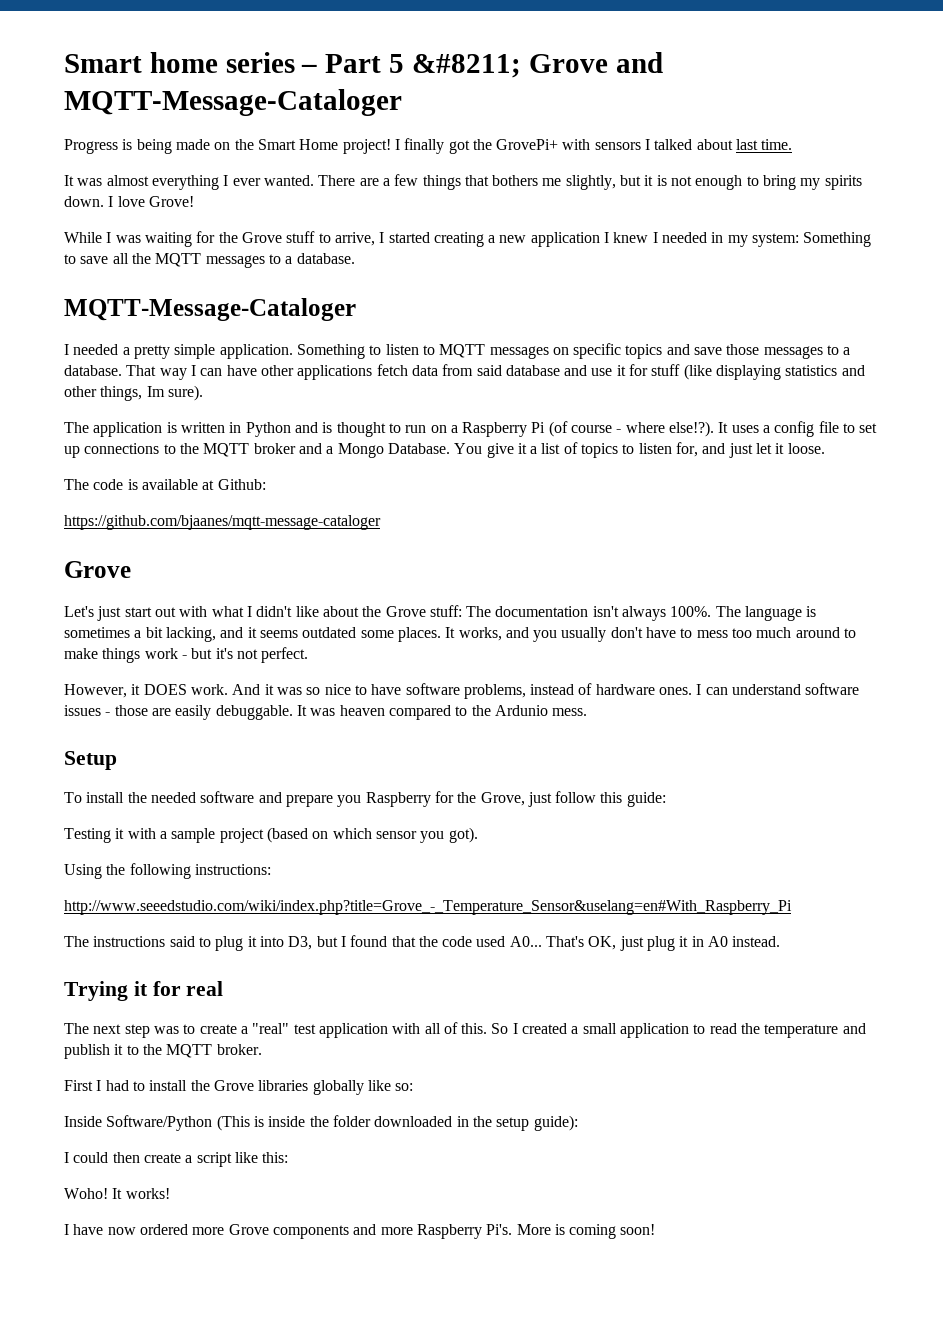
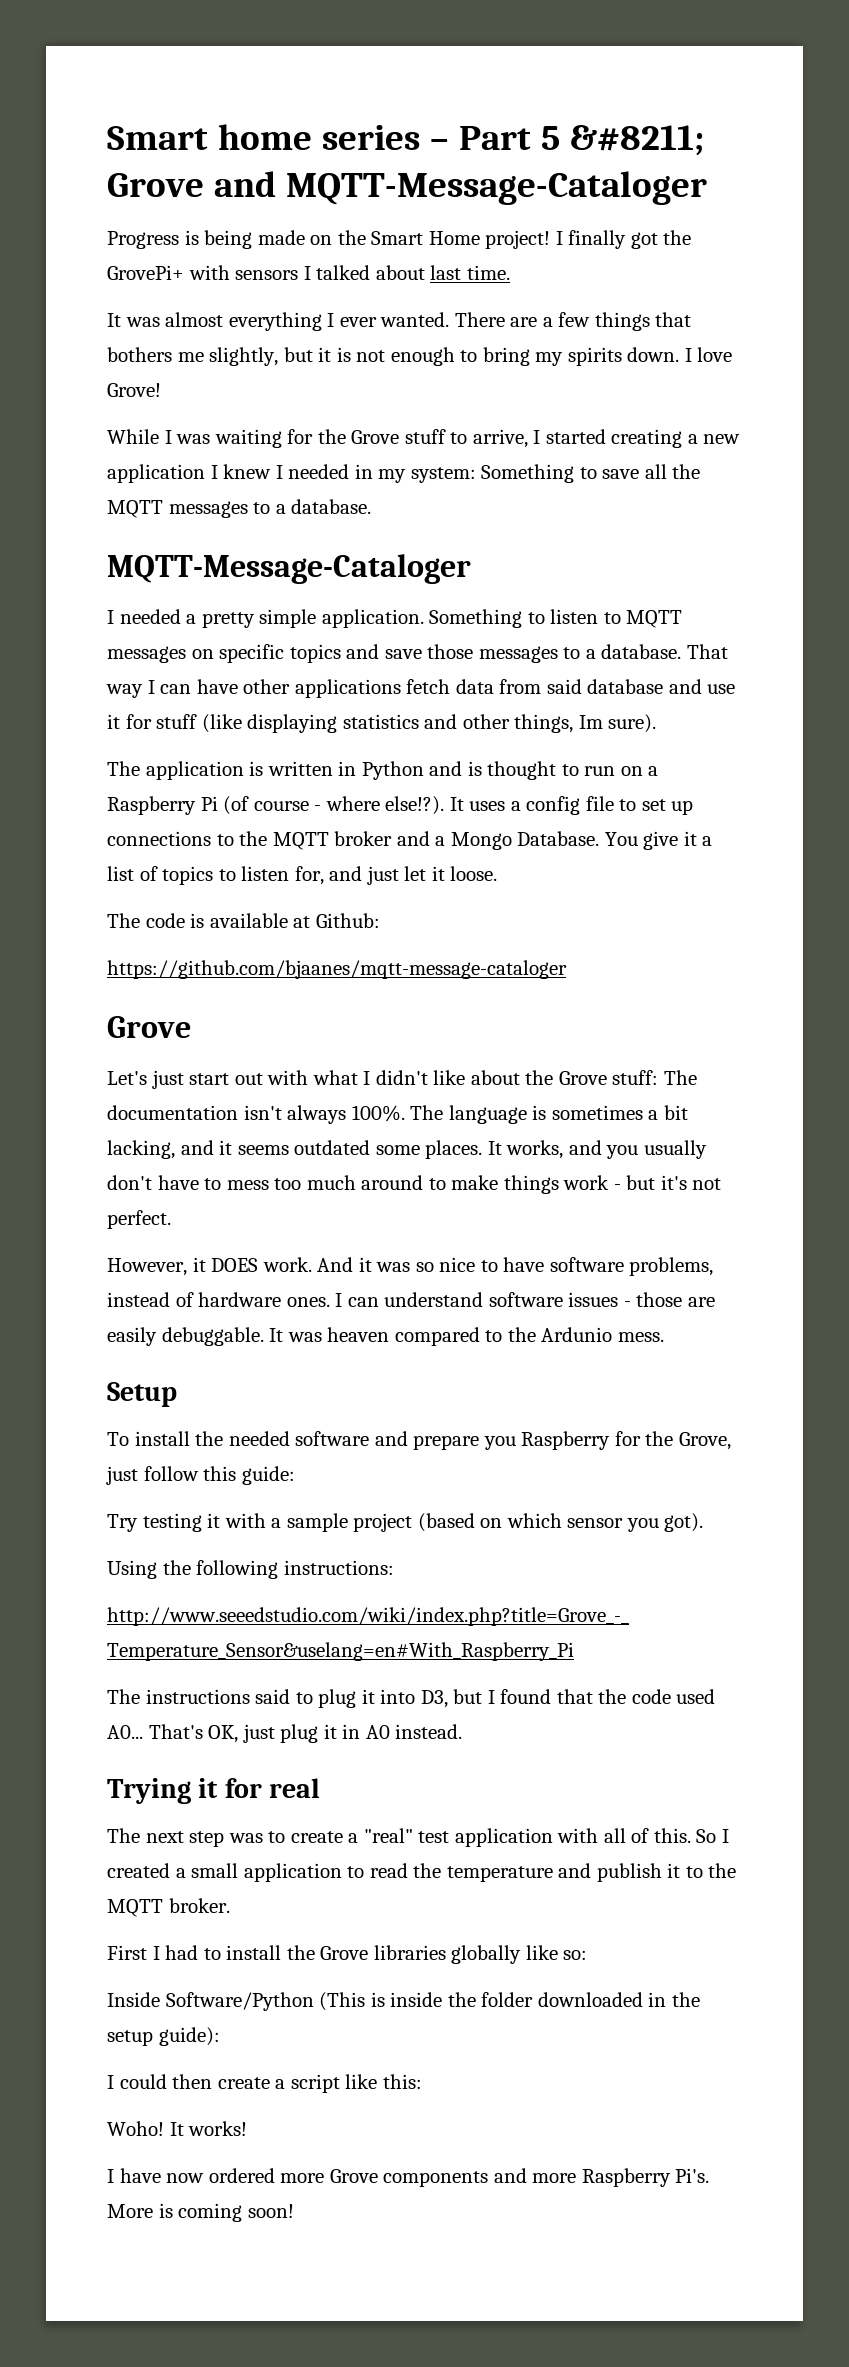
[64,828,111,843] Testing -> [107,1513,202,1532] Try testing

